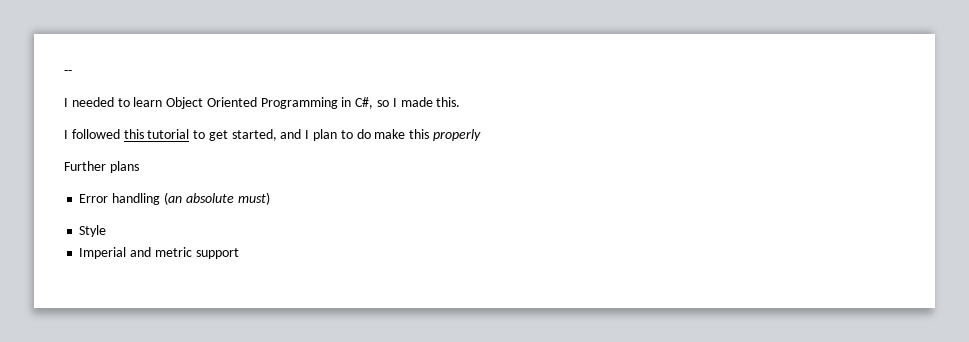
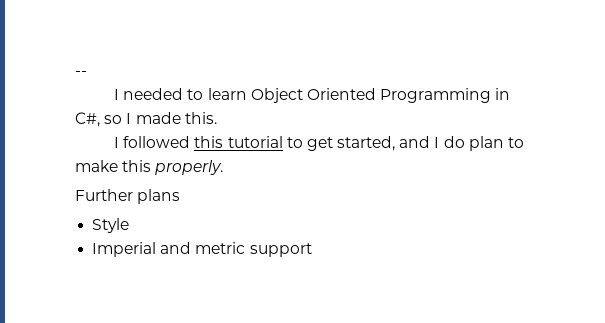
(310, 134) none -> [443,136,465,148] do
[356,129,371,139] do -> (524, 142) none
[432,129,481,141] properly -> [155,160,224,175] properly.
[79,192,270,205] // Error handling (an absolute must) -> (181, 196) none

